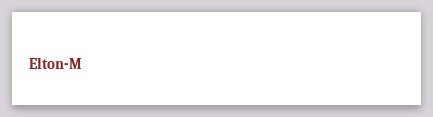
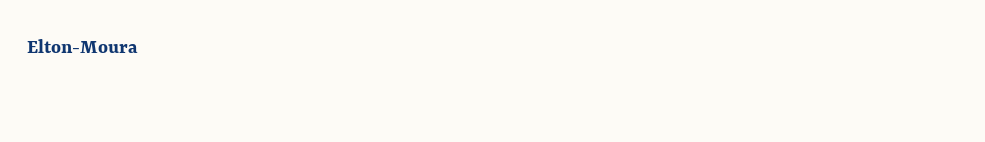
[29,57,82,69] Elton-M -> [27,39,138,53] Elton-Moura

